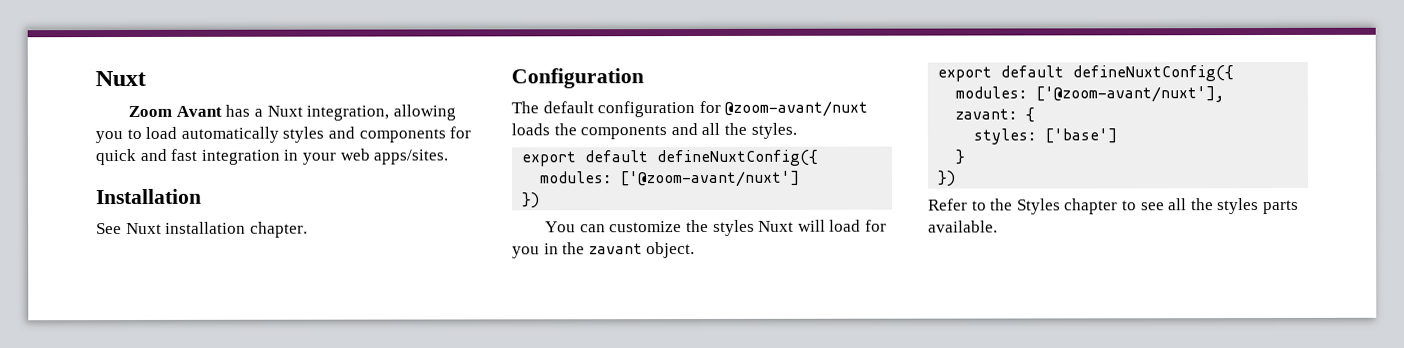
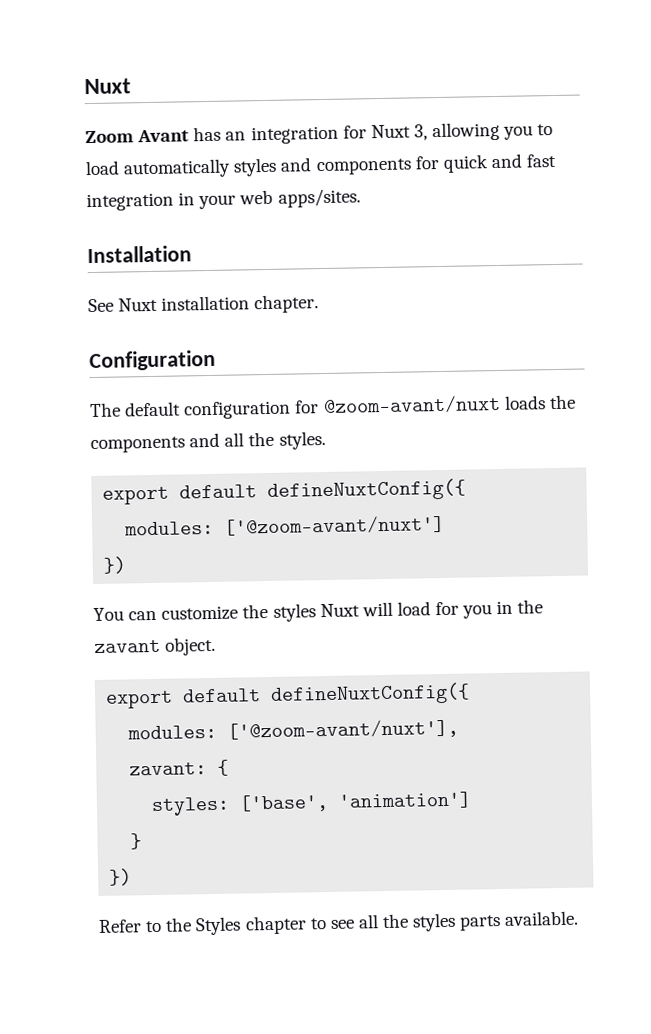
[254,105,390,121] a Nuxt integration, -> [225,124,428,145] an integration for Nuxt 3,
[1044,128,1118,144] ['base'] -> [239,791,473,813] ['base', 'animation']

